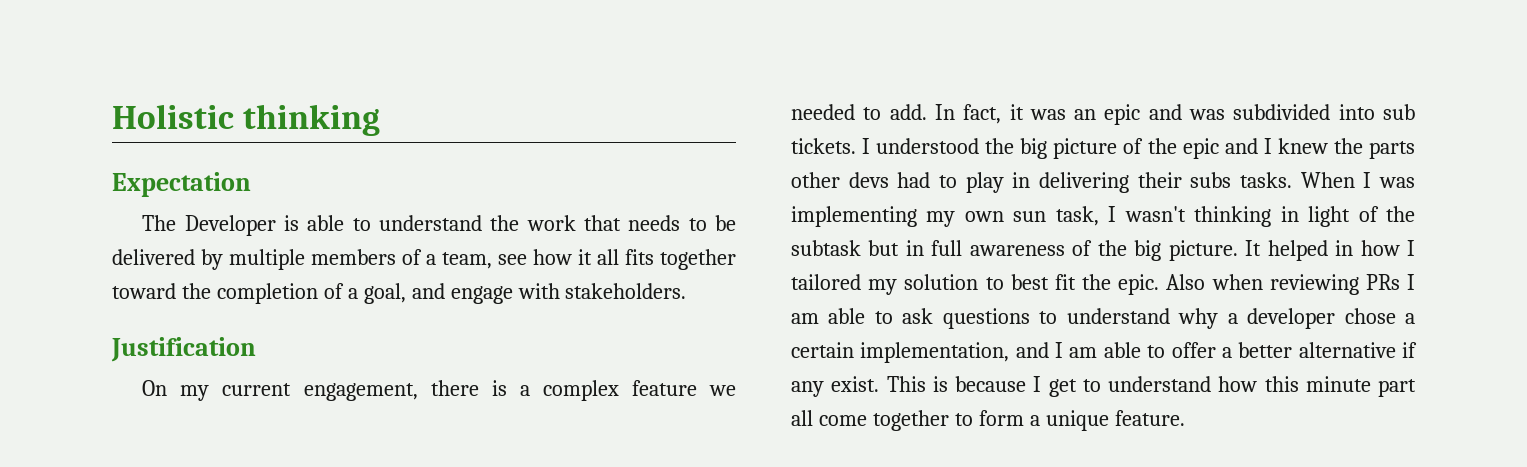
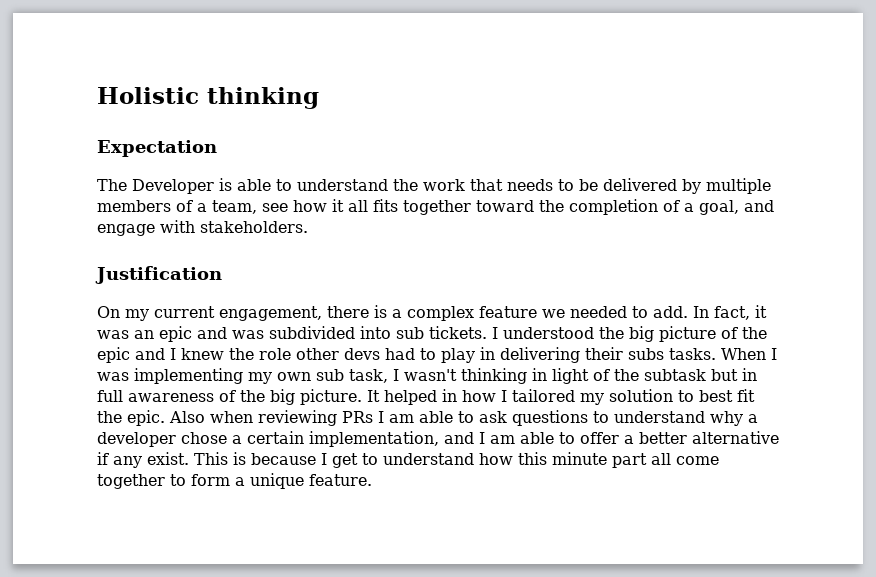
[1369,141,1415,159] parts -> [259,348,291,360] role
[1013,211,1047,222] sun -> [316,369,344,381] sub

